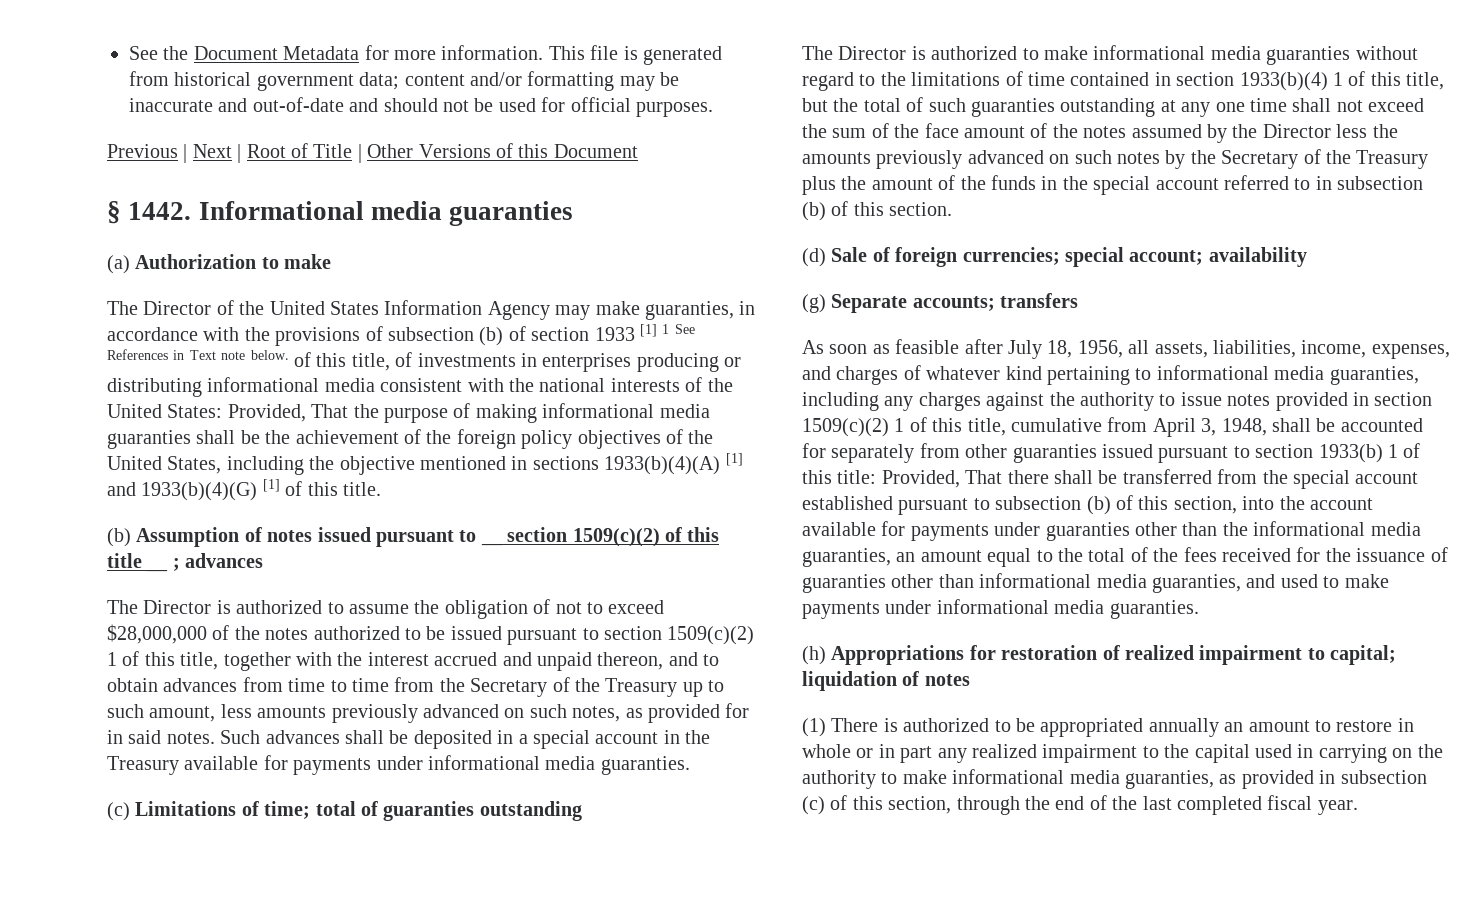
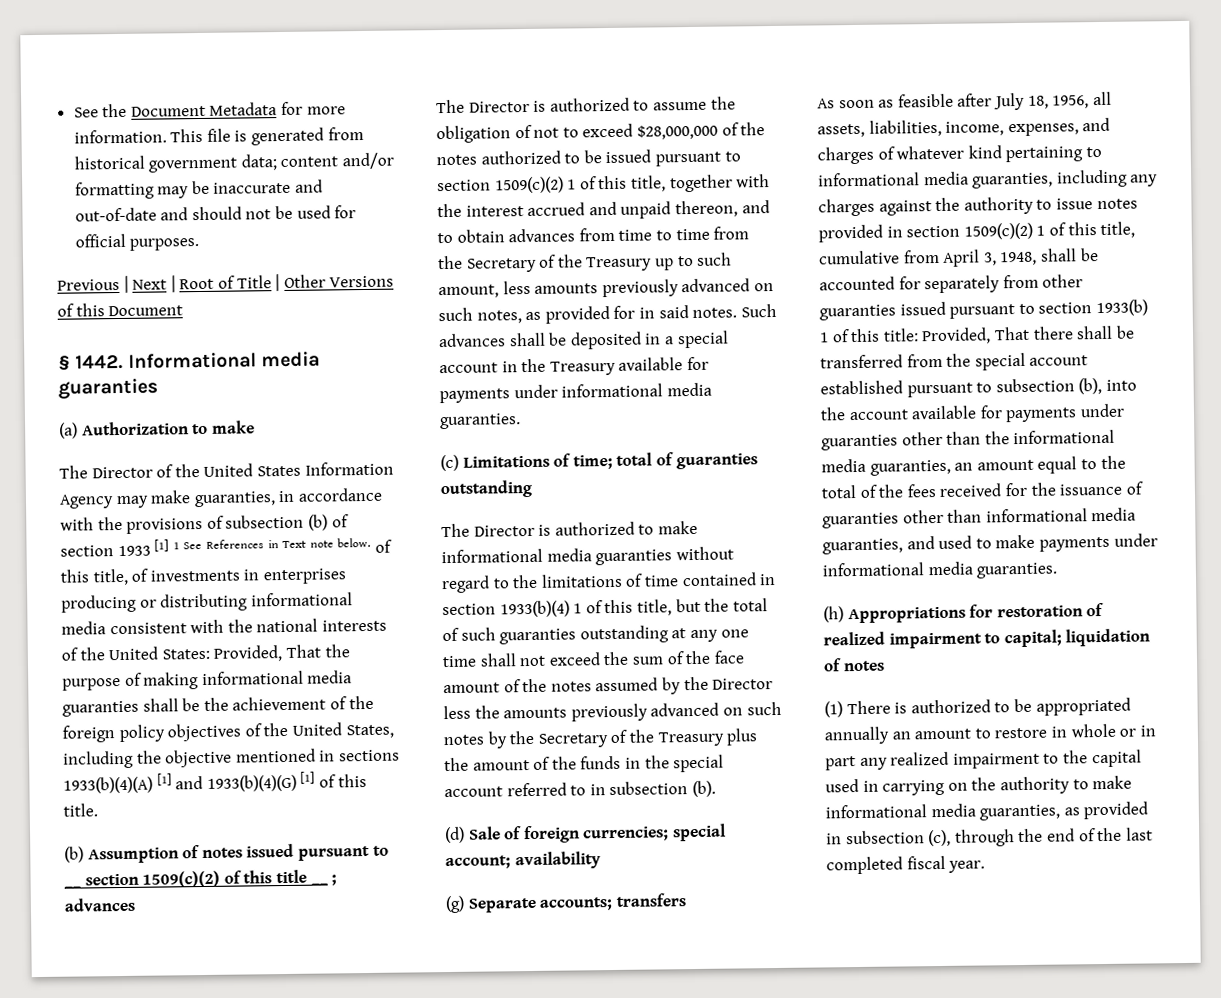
[802,201,953,221] (b) of this section. -> [691,780,716,798] (b).
[1086,495,1237,515] (b) of this section, -> [1078,377,1103,395] (b),
[802,795,952,815] (c) of this section, -> [928,829,952,847] (c),

